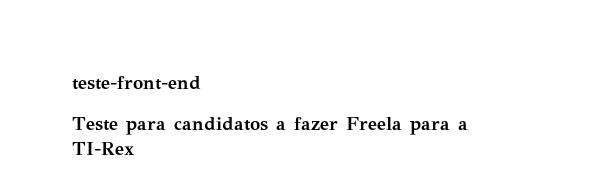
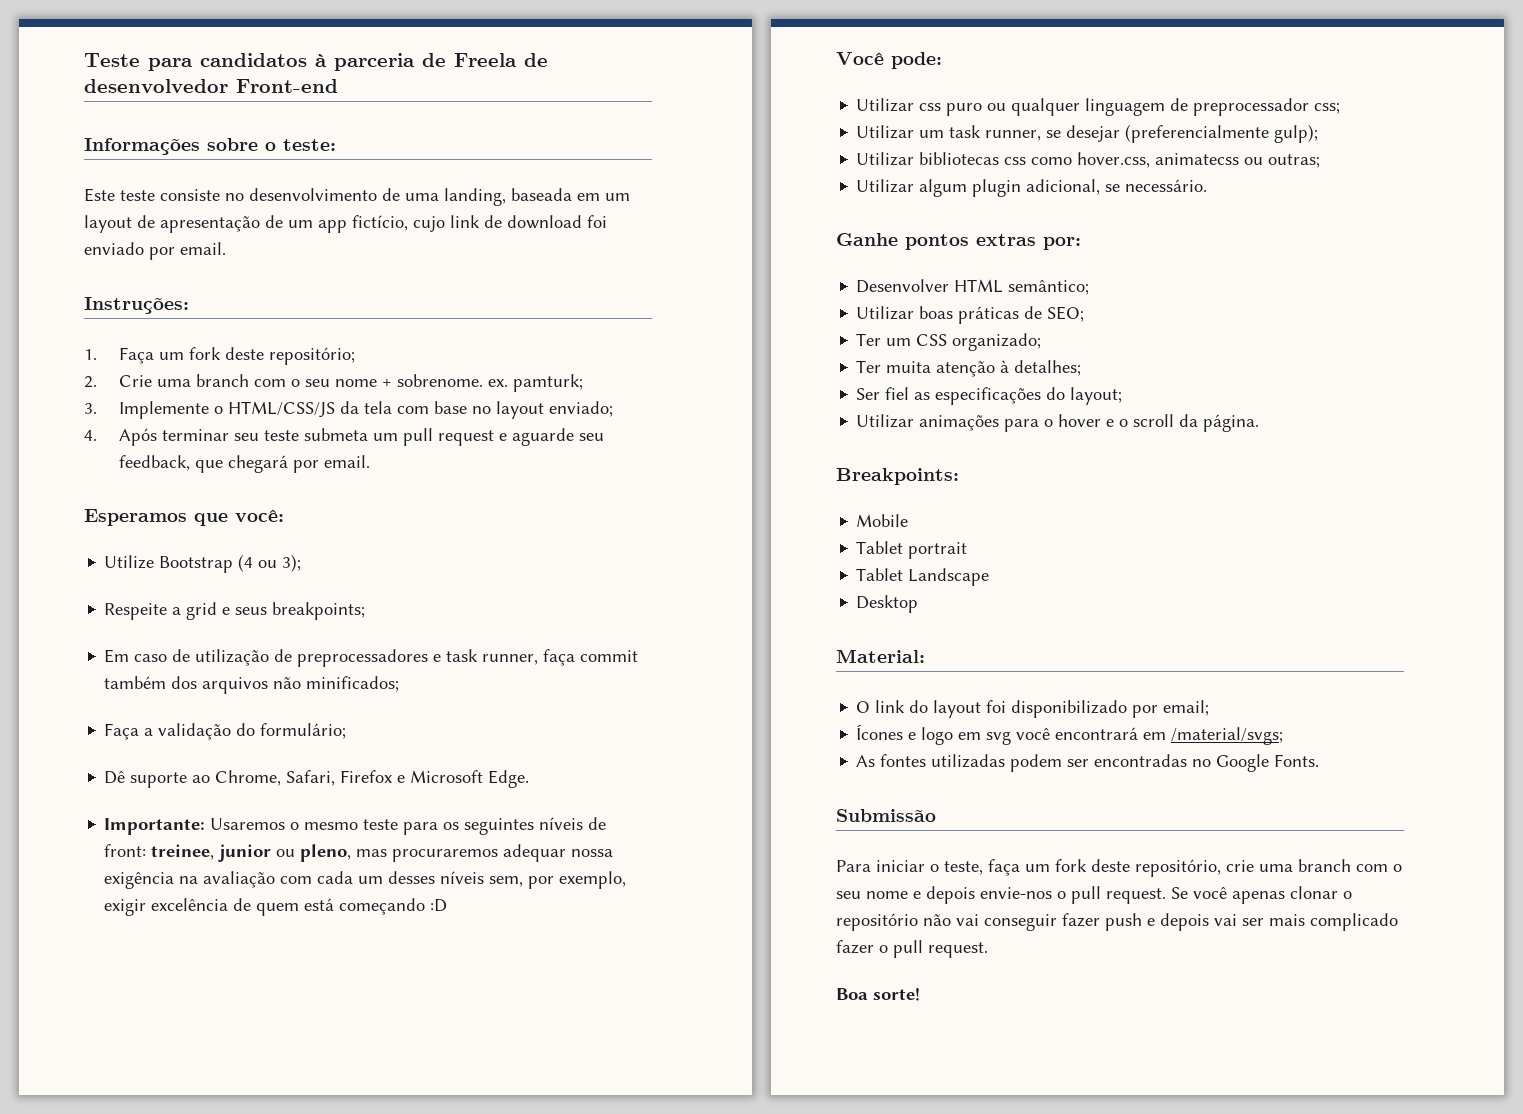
[72,76,201,90] teste-front-end // -> (84, 60) none
[275,117,468,135] [72,142,134,155] a fazer Freela para a TI-Rex -> [315,53,548,71] [84,79,338,93] [84,138,336,155] [84,188,630,206] [84,215,607,233] [84,242,226,260] [84,297,189,314] [84,347,356,365] [84,374,584,392] [84,401,614,419] [84,428,605,446] [119,455,371,473] [84,509,284,526] [104,554,302,573] [104,602,366,620] [104,649,639,667] [104,676,400,694] [104,723,347,740] [104,770,530,788] [104,817,607,835] [104,844,614,862] [104,871,627,889] [104,898,448,916] [836,52,942,69] [856,98,1341,116] [856,124,1319,143] [856,152,1321,168] [856,179,1208,197] [836,233,1081,250] [856,279,1090,295] [856,306,1085,324] [856,333,1042,351] [856,360,1082,377] [856,387,1123,405] [856,414,1260,432] [836,468,959,485] [856,514,909,527] [856,541,968,559] [856,568,990,586] [856,595,919,613] [836,649,925,663] [856,700,1210,718] [856,724,1284,745] [856,754,1320,772] [836,809,936,822] [836,859,1402,877] [836,886,1352,904] [836,913,1398,931] [836,940,988,958] [836,988,920,1001] à parceria de Freela de desenvolvedor Front-end // Informações sobre o teste: // Este teste consiste no desenvolvimento de uma landing, baseada em um layout de apresentação de um app fictício, cujo link de download foi enviado por email. // Instruções: // 1. Faça um fork deste repositório; // 2. Crie uma branch com o seu nome + sobrenome. ex. pamturk; // 3. Implemente o HTML/CSS/JS da tela com base no layout enviado; // 4. Após terminar seu teste submeta um pull request e aguarde seu feedback, que chegará por email. // Esperamos que você: // Utilize Bootstrap (4 ou 3); // Respeite a grid e seus breakpoints; // Em caso de utilização de preprocessadores e task runner, faça commit também dos arquivos não minificados; // Faça a validação do formulário; // Dê suporte ao Chrome, Safari, Firefox e Microsoft Edge. // Importante: Usaremos o mesmo teste para os seguintes níveis de front: treinee, junior ou pleno, mas procuraremos adequar nossa exigência na avaliação com cada um desses níveis sem, por exemplo, exigir excelência de quem está começando :D // Você pode: // Utilizar css puro ou qualquer linguagem de preprocessador css; // Utilizar um task runner, se desejar (preferencialmente gulp); // Utilizar bibliotecas css como hover.css, animatecss ou outras; // Utilizar algum plugin adicional, se necessário. // Ganhe pontos extras por: // Desenvolver HTML semântico; // Utilizar boas práticas de SEO; // Ter um CSS organizado; // Ter muita atenção à detalhes; // Ser fiel as especificações do layout; // Utilizar animações para o hover e o scroll da página. // Breakpoints: // Mobile // Tablet portrait // Tablet Landscape // Desktop // Material: // O link do layout foi disponibilizado por email; // Ícones e logo em svg você encontrará em /material/svgs; // As fontes utilizadas podem ser encontradas no Google Fonts. // Submissão // Para iniciar o teste, faça um fork deste repositório, crie uma branch com o seu nome e depois envie-nos o pull request. Se você apenas clonar o repositório não vai conseguir fazer push e depois vai ser mais complicado fazer o pull request. // Boa sorte!

